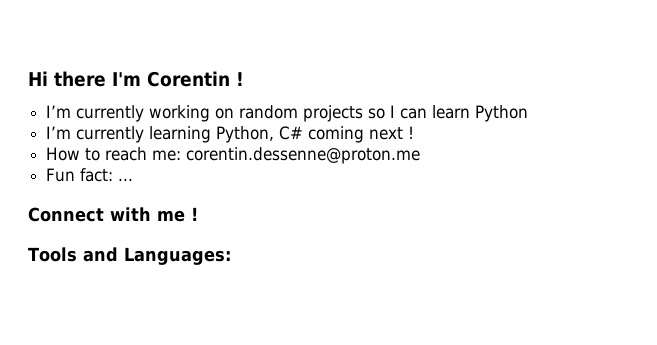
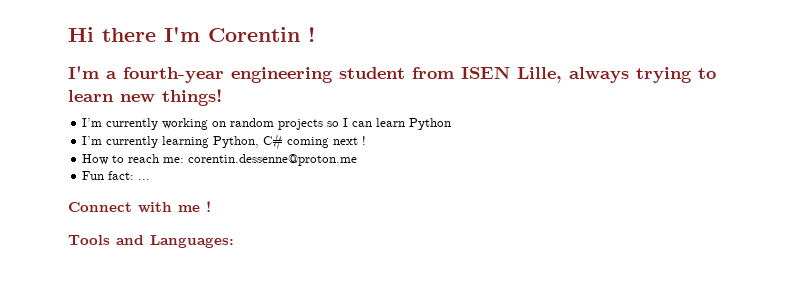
(244, 79) none -> [68,66,716,83] [68,89,222,106] // I'm a fourth-year engineering student from ISEN Lille, always trying to learn new things!

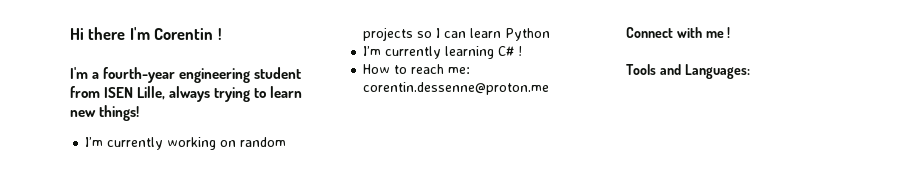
[213,133,359,150] Python, C# coming next -> [498,46,515,56] C#
[82,171,151,180] // Fun fact: ... -> (550, 88) none

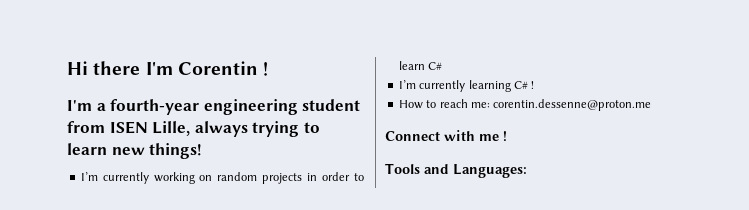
[417,28,551,41] so I can learn Python -> [307,172,364,181] [398,61,443,70] in order to learn C#

